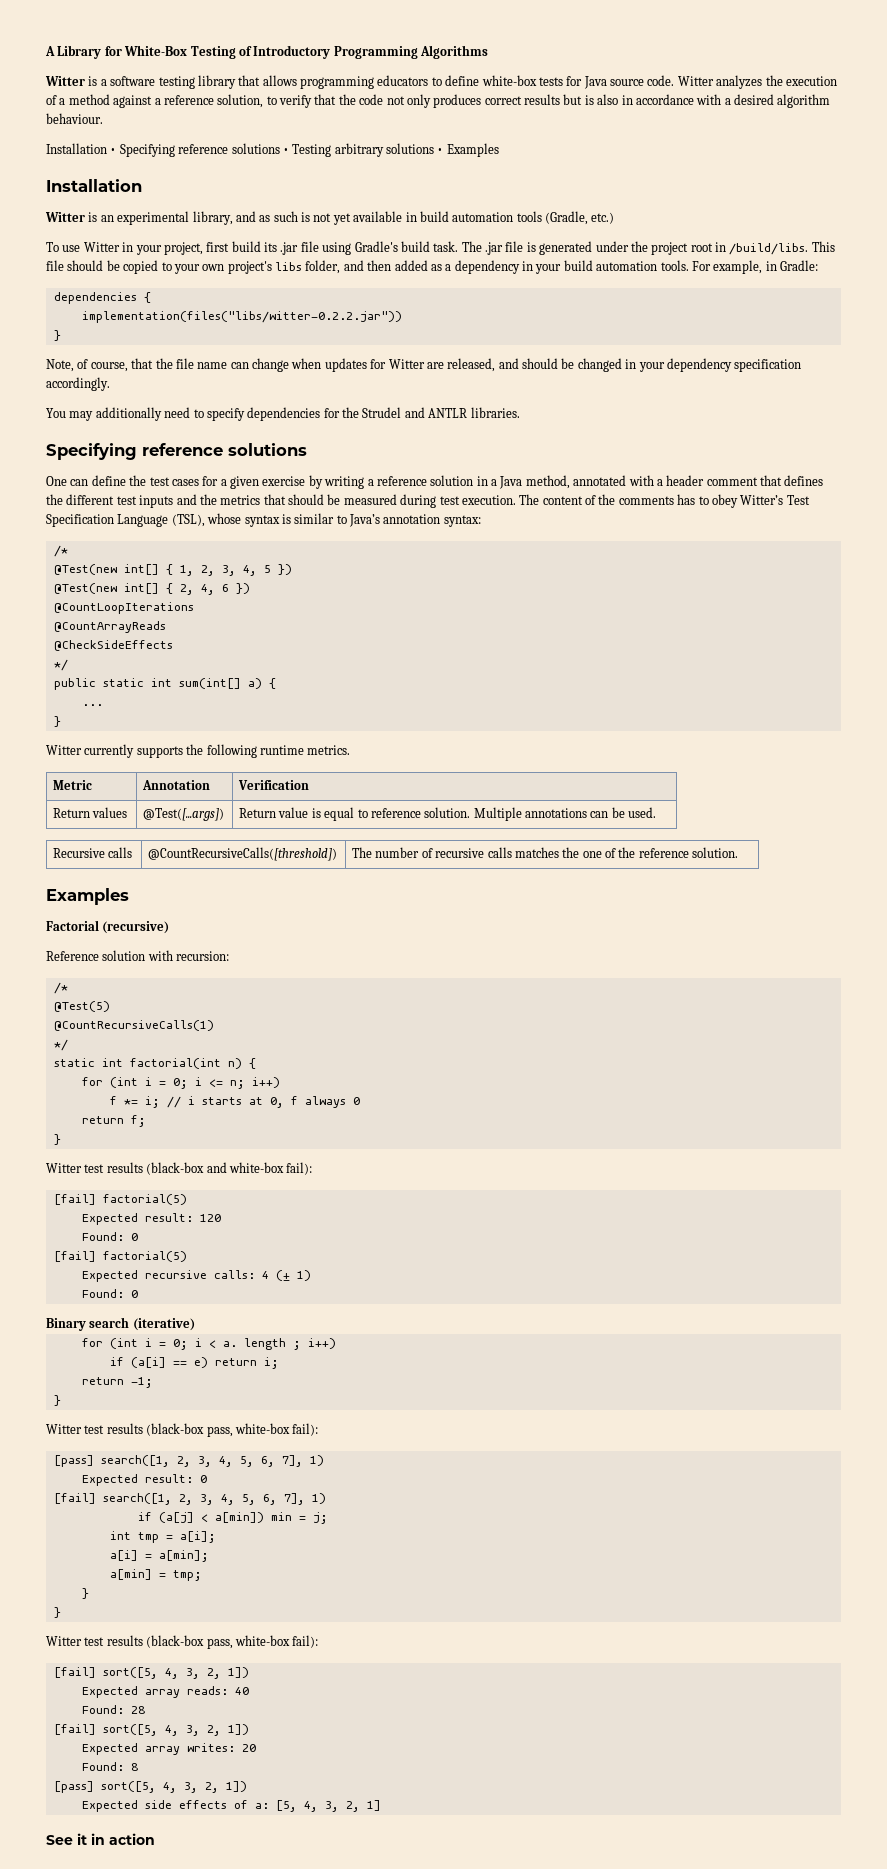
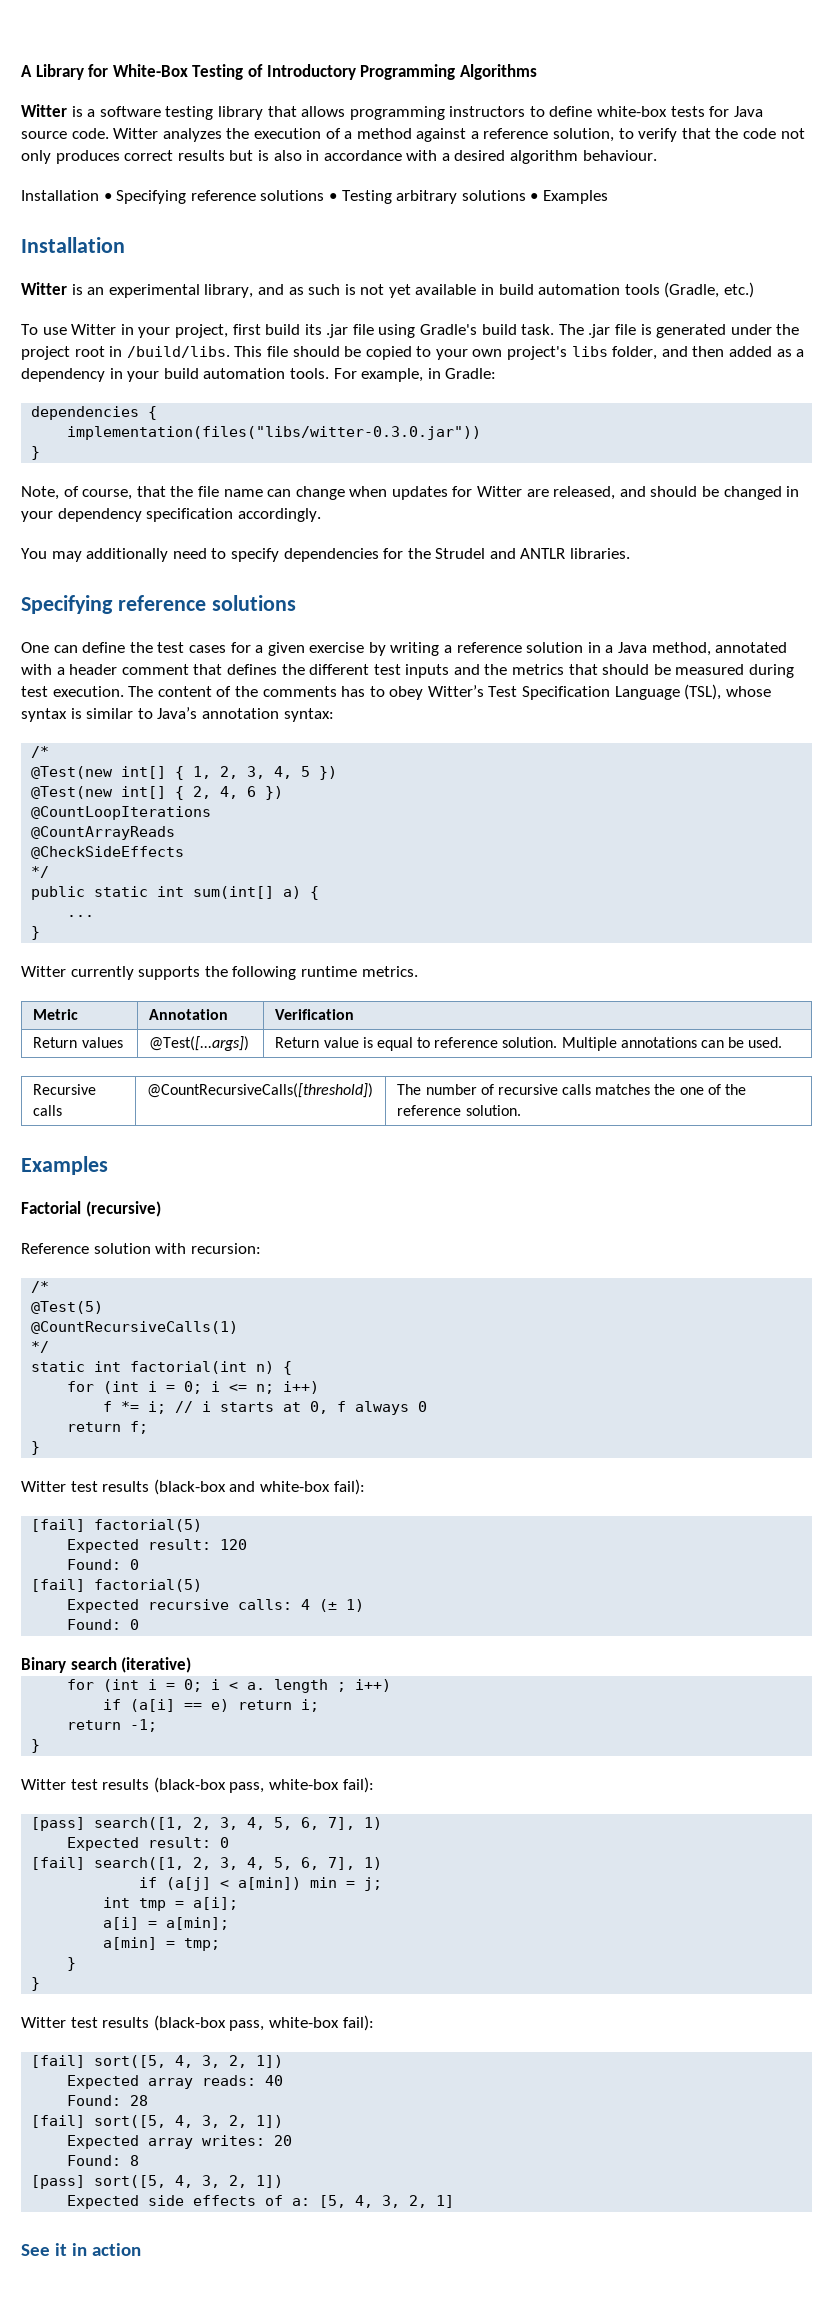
[377,75,429,86] educators -> [449,106,526,117] instructors
[81,311,402,323] implementation(files("libs/witter-0.2.2.jar")) -> [67,426,482,440] implementation(files("libs/witter-0.3.0.jar"))

